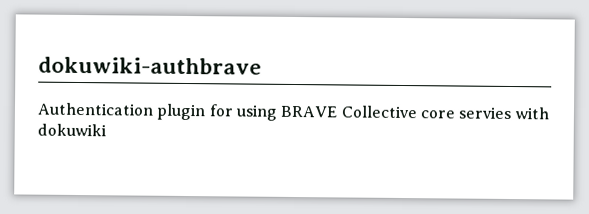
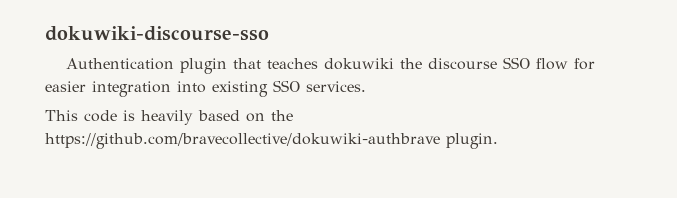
[38,56,262,75] dokuwiki-authbrave -> [45,26,269,41] dokuwiki-discourse-sso
[208,104,550,121] [37,123,107,137] for using BRAVE Collective core servies with dokuwiki -> [233,57,596,70] [45,80,366,97] [45,110,293,125] [45,133,498,149] that teaches dokuwiki the discourse SSO flow for easier integration into existing SSO services. // This code is heavily based on the https://github.com/bravecollective/dokuwiki-authbrave plugin.

